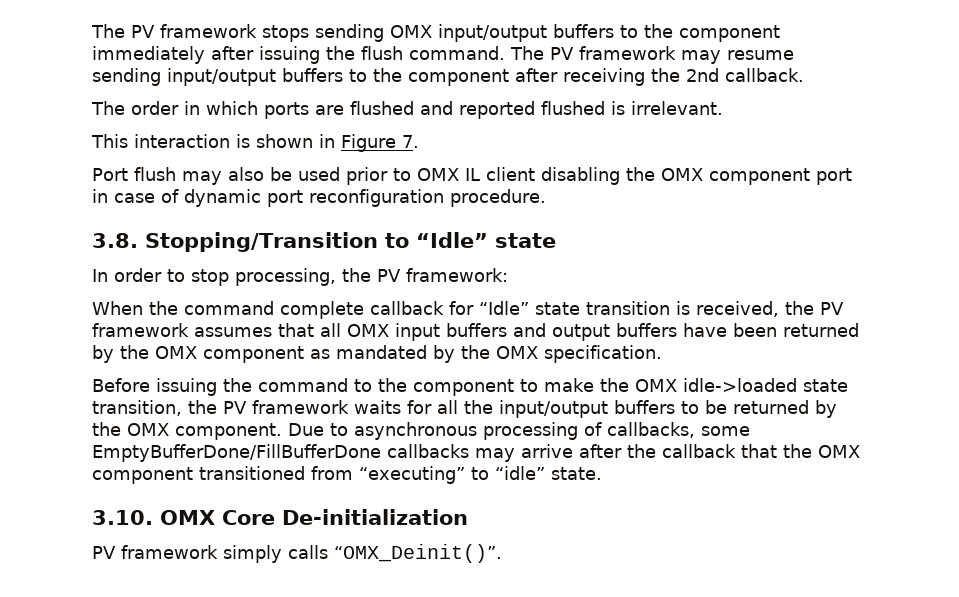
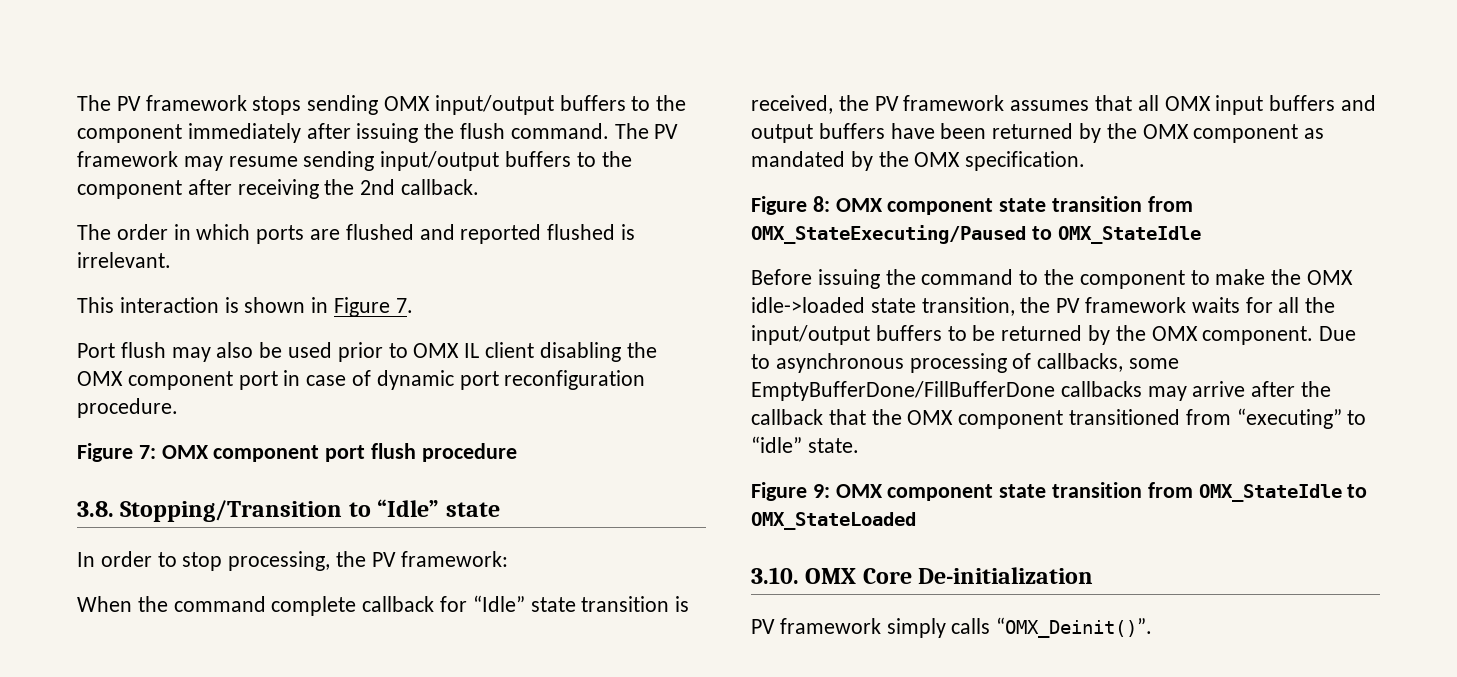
(546, 198) none -> [77,443,517,462] // Figure 7: OMX component port flush procedure
(662, 354) none -> [751,196,1193,215] [751,225,1201,244] // Figure 8: OMX component state transition from OMX_StateExecuting/Paused to OMX_StateIdle
(602, 473) none -> [751,482,1368,502] [751,512,916,530] // Figure 9: OMX component state transition from OMX_StateIdle to OMX_StateLoaded

